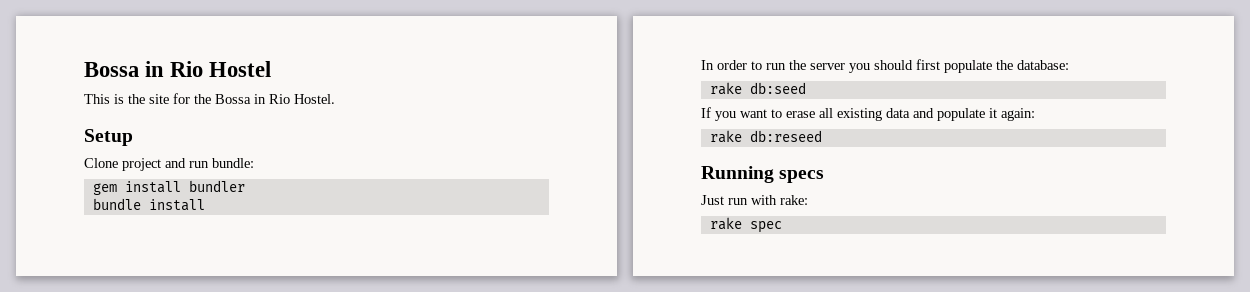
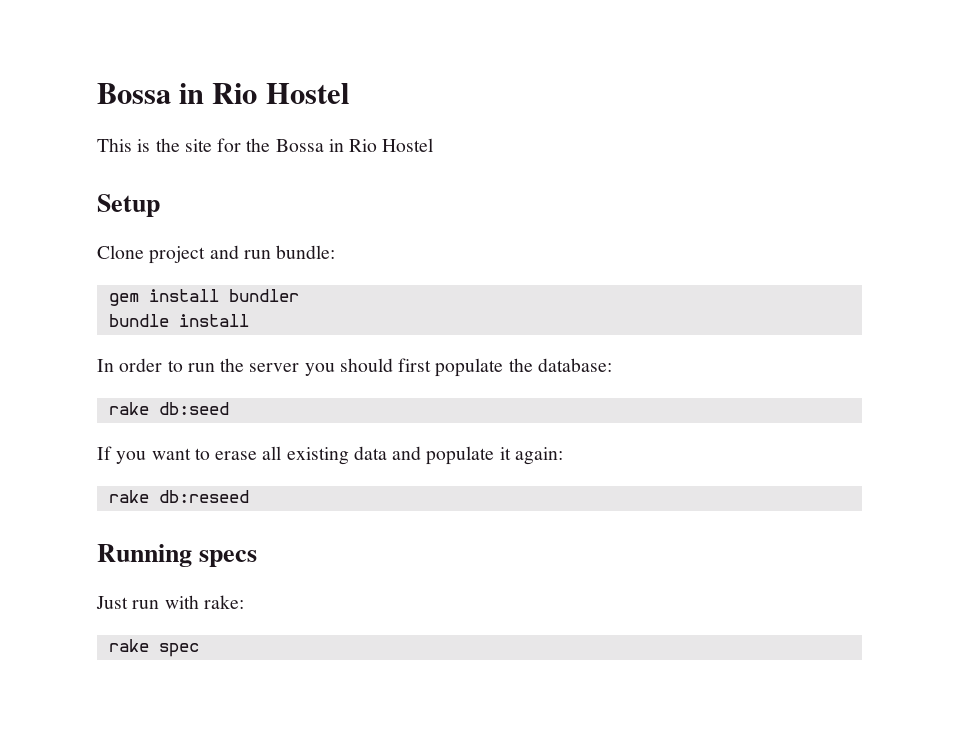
[294,94,335,104] Hostel. -> [382,138,434,152] Hostel

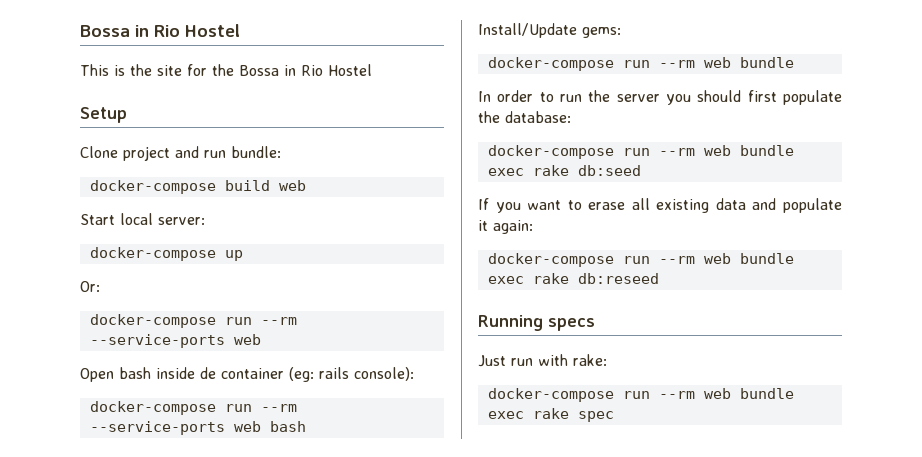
[108,289,299,306] [108,314,249,327] gem install bundler // bundle install -> [89,180,306,194] [80,213,205,225] [89,247,243,261] [80,281,100,292] [89,314,297,328] [89,334,261,348] [80,367,414,382] [89,401,297,415] [89,421,306,435] [478,23,621,38] [487,57,794,71] docker-compose build web // Start local server: // docker-compose up // Or: // docker-compose run --rm --service-ports web // Open bash inside de container (eg: rails console): // docker-compose run --rm --service-ports web bash // Install/Update gems: // docker-compose run --rm web bundle
(612, 365) none -> [487,145,794,159] [487,168,524,176] docker-compose run --rm web bundle exec
(563, 456) none -> [487,253,794,267] [487,276,524,284] docker-compose run --rm web bundle exec
(244, 602) none -> [487,388,794,402] [487,411,524,419] docker-compose run --rm web bundle exec

